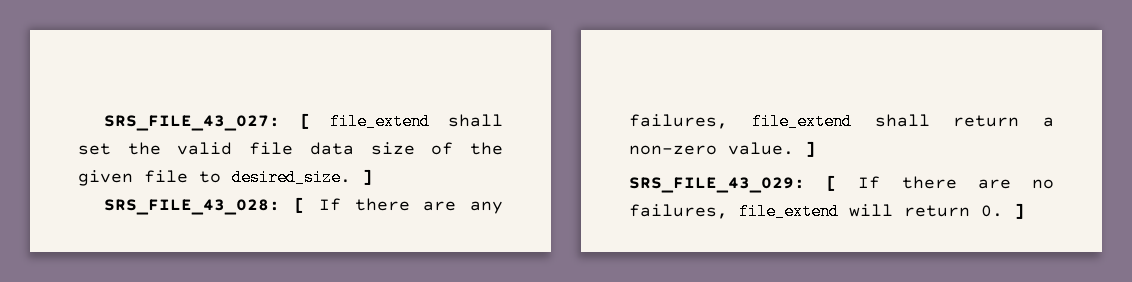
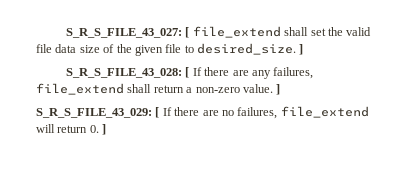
[104,115,281,131] SRS_FILE_43_027: -> [66,28,183,38] S_R_S_FILE_43_027:
[104,199,281,215] SRS_FILE_43_028: -> [66,68,183,78] S_R_S_FILE_43_028:
[629,177,805,193] SRS_FILE_43_029: -> [36,108,152,118] S_R_S_FILE_43_029:

